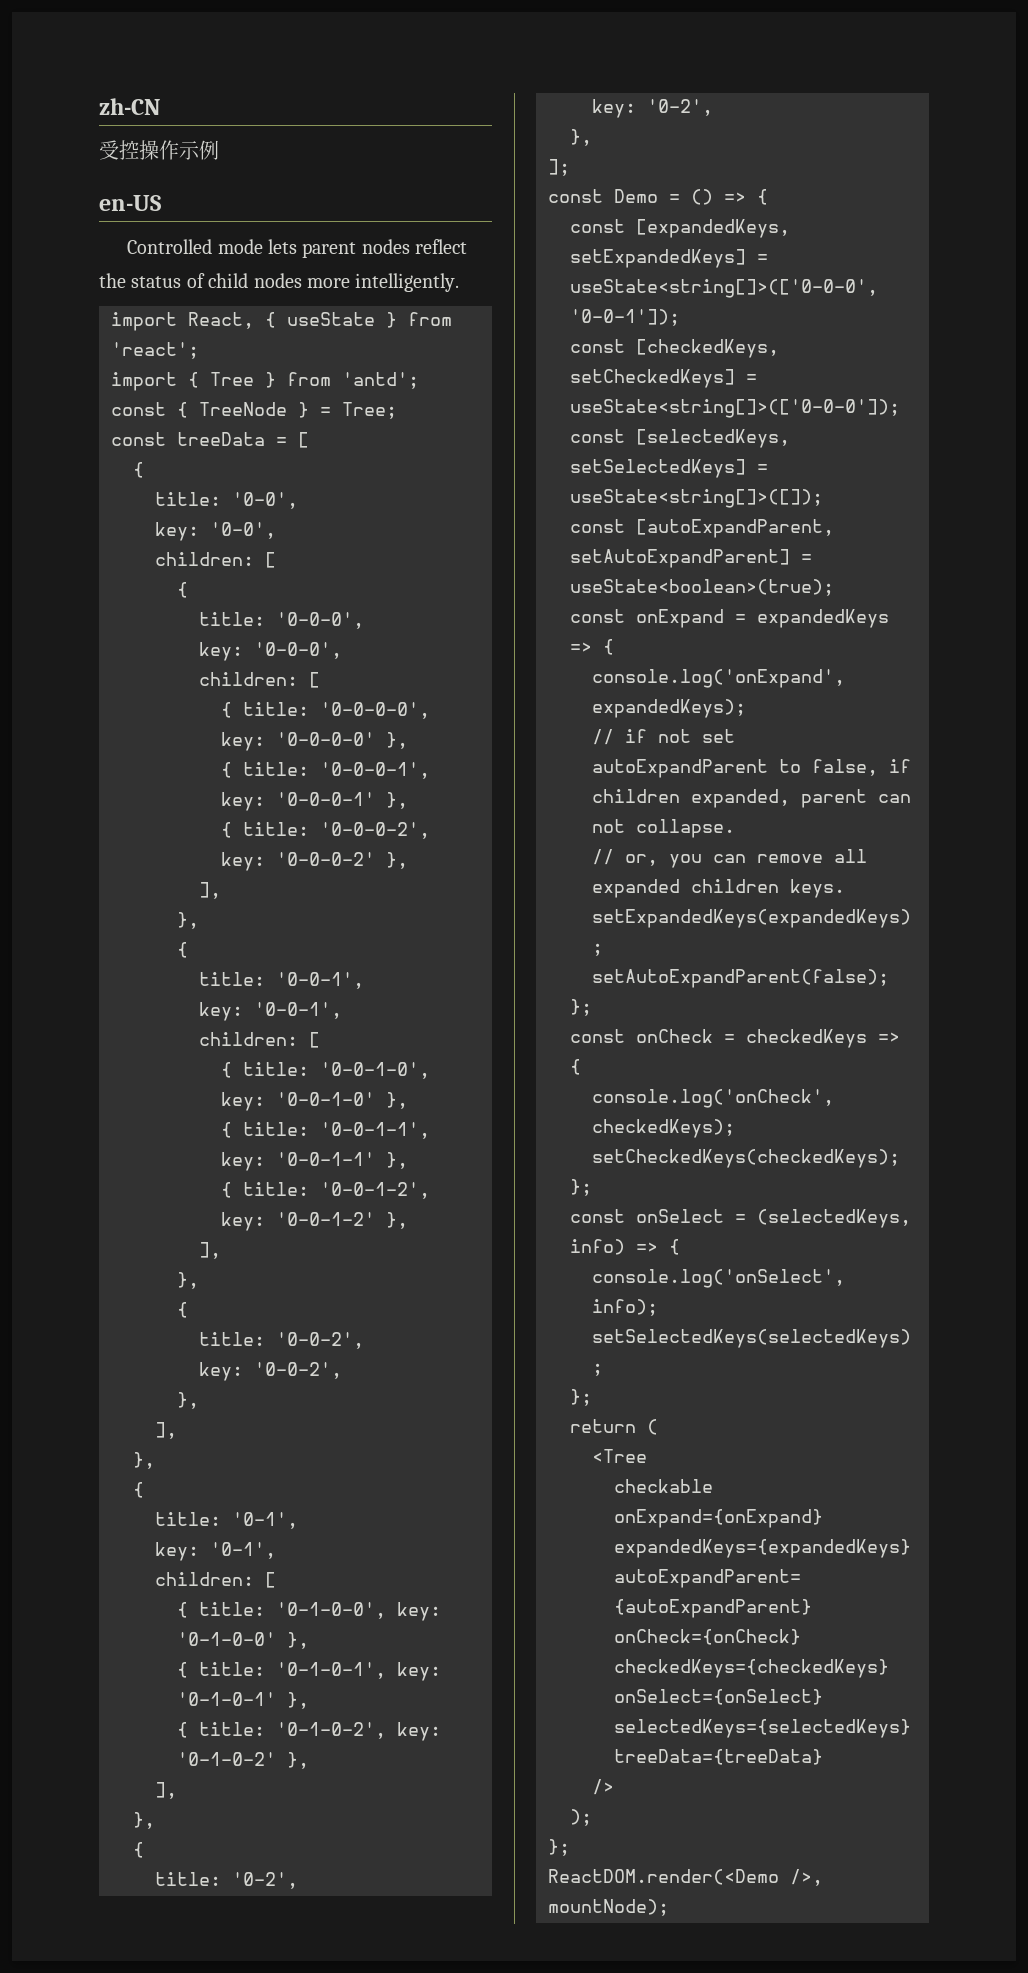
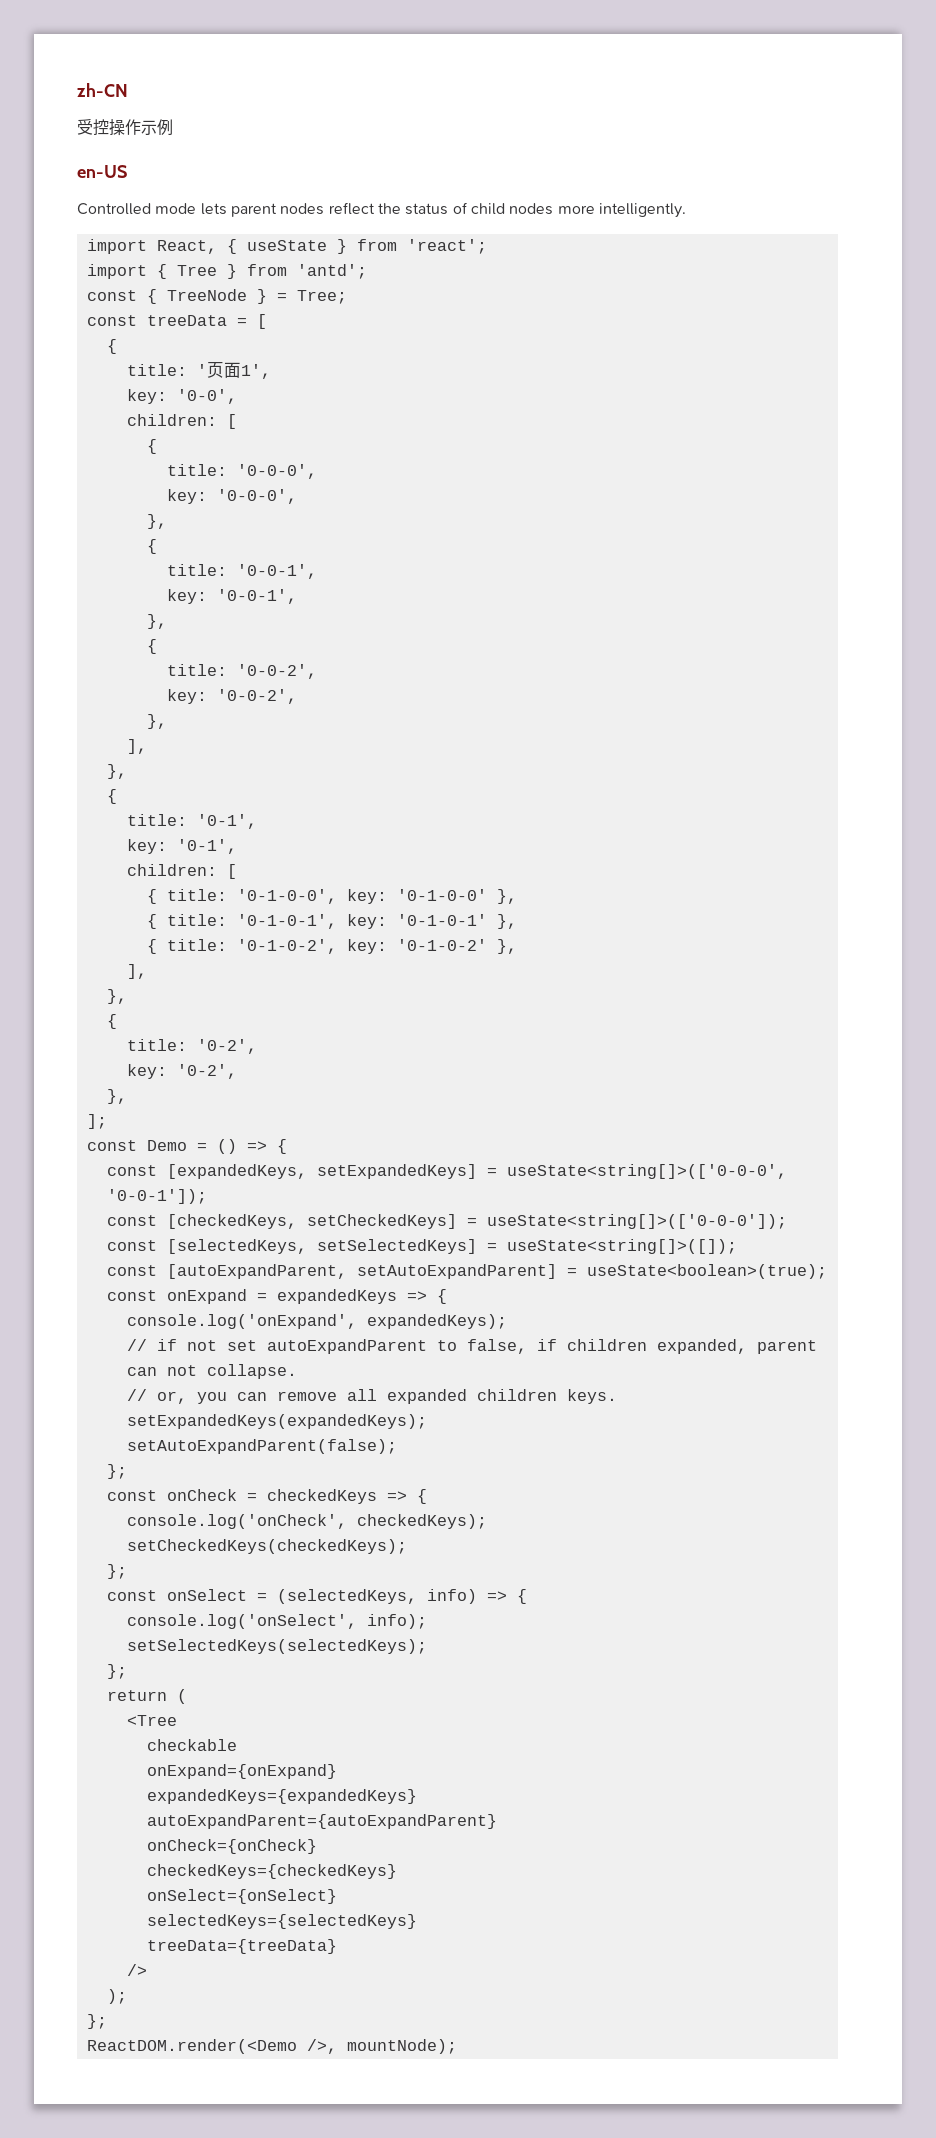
[232,492,298,509] '0-0', -> [196,362,271,379] '页面1',
[199,672,320,688] [221,702,430,719] [221,732,408,751] [221,762,430,779] [221,792,408,811] [221,822,430,839] [221,852,408,871] [199,882,221,899] // children: [ // { title: '0-0-0-0', key: '0-0-0-0' }, // { title: '0-0-0-1', key: '0-0-0-1' }, // { title: '0-0-0-2', key: '0-0-0-2' }, // ], -> (297, 496) none
[199,1032,320,1048] [221,1062,430,1079] [221,1092,408,1111] [221,1122,430,1139] [221,1152,408,1171] [221,1182,430,1199] [221,1212,408,1231] [199,1242,221,1259] // children: [ // { title: '0-0-1-0', key: '0-0-1-0' }, // { title: '0-0-1-1', key: '0-0-1-1' }, // { title: '0-0-1-2', key: '0-0-1-2' }, // ], -> (297, 596) none

